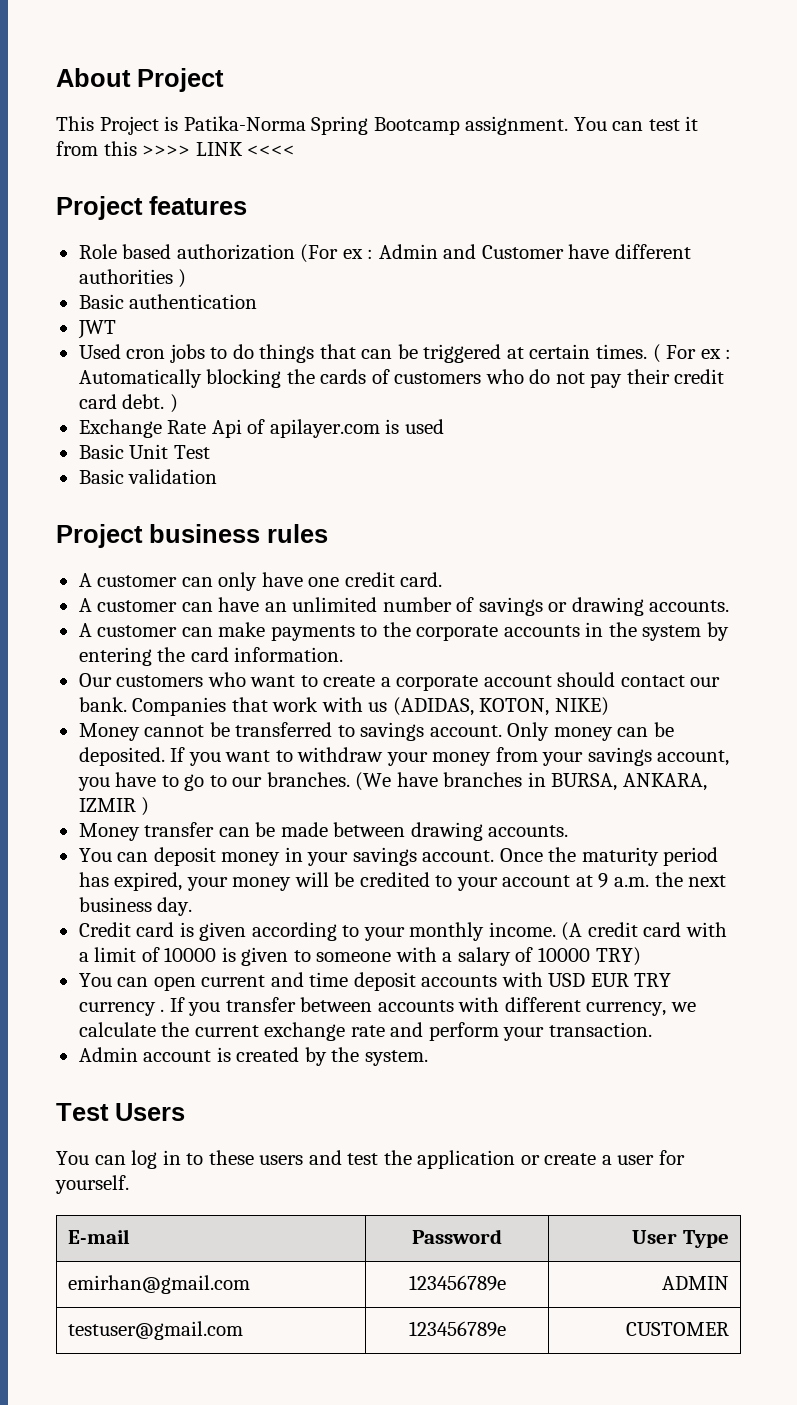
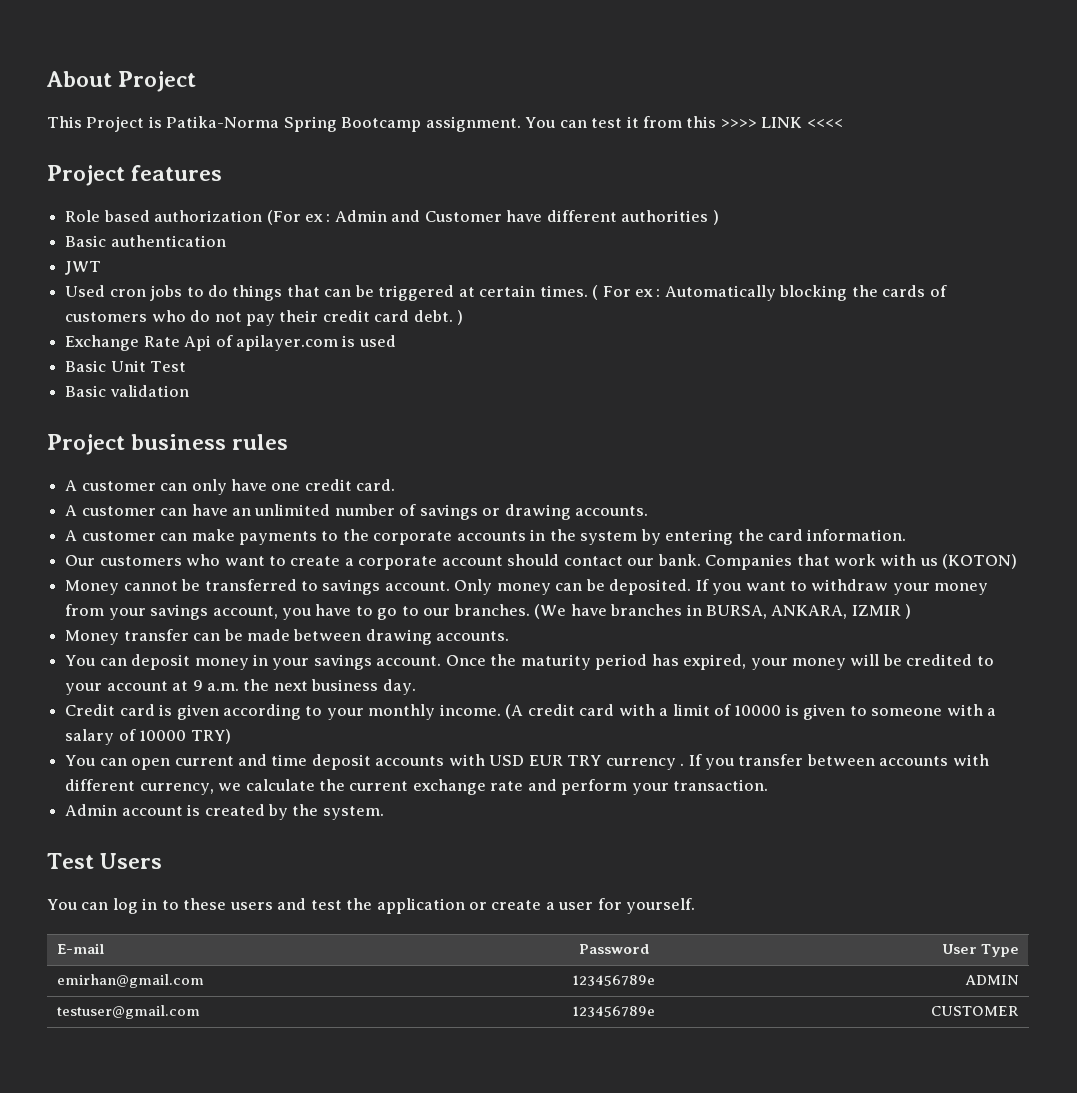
[392,697,609,716] (ADIDAS, KOTON, NIKE) -> [942,554,1018,569] (KOTON)

